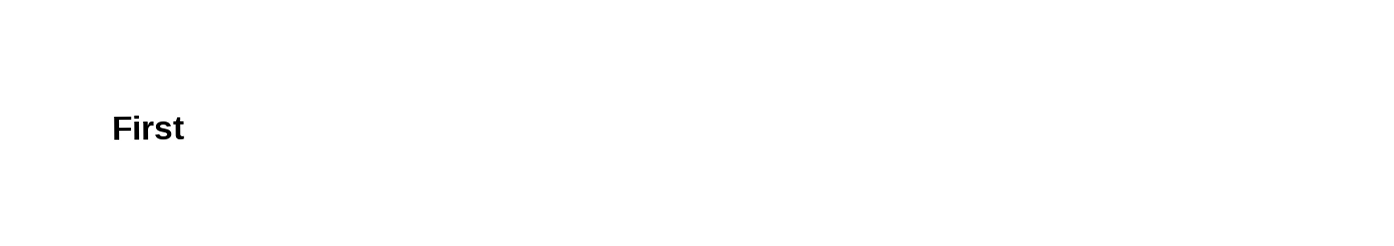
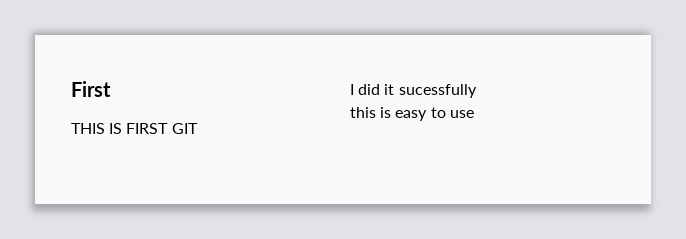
(185, 127) none -> [71,123,198,134] [350,84,477,98] [350,107,474,121] // THIS IS FIRST GIT // I did it sucessfully // this is easy to use

